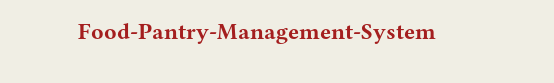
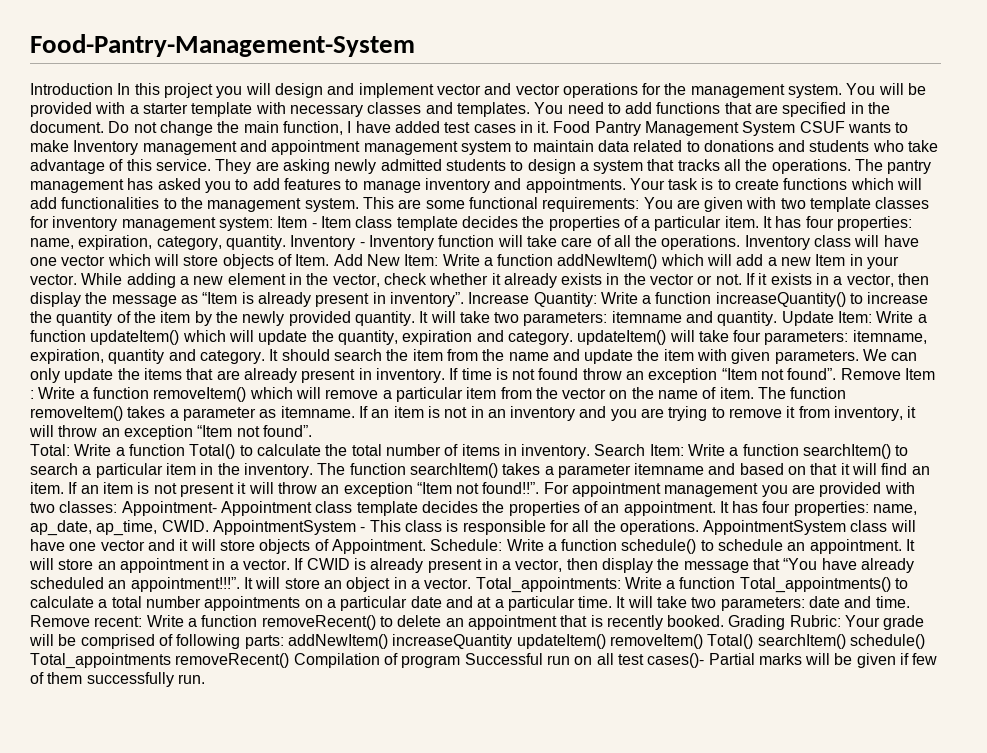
(436, 33) none -> [30,83,927,98] [30,102,891,117] [30,121,909,136] [30,140,939,155] [30,159,932,174] [30,178,923,193] [30,197,930,212] [30,216,913,231] [30,235,919,250] [30,254,900,269] [30,273,930,288] [30,292,929,307] [30,311,927,326] [30,330,927,345] [30,349,918,364] [30,368,936,383] [30,387,847,402] [30,406,917,421] [29,425,312,440] [30,444,909,459] [30,463,930,478] [30,482,915,497] [30,501,918,516] [30,520,916,536] [30,539,916,554] [29,558,915,573] [30,577,909,593] [30,596,910,611] [30,615,925,630] [29,634,925,649] [30,653,938,669] [30,672,205,687] // Introduction In this project you will design and implement vector and vector operations for the management system. You will be provided with a starter template with necessary classes and templates. You need to add functions that are specified in the document. Do not change the main function, I have added test cases in it. Food Pantry Management System CSUF wants to make Inventory management and appointment management system to maintain data related to donations and students who take advantage of this service. They are asking newly admitted students to design a system that tracks all the operations. The pantry management has asked you to add features to manage inventory and appointments. Your task is to create functions which will add functionalities to the management system. This are some functional requirements: You are given with two template classes for inventory management system: Item - Item class template decides the properties of a particular item. It has four properties: name, expiration, category, quantity. Inventory - Inventory function will take care of all the operations. Inventory class will have one vector which will store objects of Item. Add New Item: Write a function addNewItem() which will add a new Item in your vector. While adding a new element in the vector, check whether it already exists in the vector or not. If it exists in a vector, then display the message as “Item is already present in inventory”. Increase Quantity: Write a function increaseQuantity() to increase the quantity of the item by the newly provided quantity. It will take two parameters: itemname and quantity. Update Item: Write a function updateItem() which will update the quantity, expiration and category. updateItem() will take four parameters: itemname, expiration, quantity and category. It should search the item from the name and update the item with given parameters. We can only update the items that are already present in inventory. If time is not found throw an exception “Item not found”. Remove Item : Write a function removeItem() which will remove a particular item from the vector on the name of item. The function removeItem() takes a parameter as itemname. If an item is not in an inventory and you are trying to remove it from inventory, it will throw an exception “Item not found”. // Total: Write a function Total() to calculate the total number of items in inventory. Search Item: Write a function searchItem() to search a particular item in the inventory. The function searchItem() takes a parameter itemname and based on that it will find an item. If an item is not present it will throw an exception “Item not found!!”. For appointment management you are provided with two classes: Appointment- Appointment class template decides the properties of an appointment. It has four properties: name, ap_date, ap_time, CWID. AppointmentSystem - This class is responsible for all the operations. AppointmentSystem class will have one vector and it will store objects of Appointment. Schedule: Write a function schedule() to schedule an appointment. It will store an appointment in a vector. If CWID is already present in a vector, then display the message that “You have already scheduled an appointment!!!”. It will store an object in a vector. Total_appointments: Write a function Total_appointments() to calculate a total number appointments on a particular date and at a particular time. It will take two parameters: date and time. Remove recent: Write a function removeRecent() to delete an appointment that is recently booked. Grading Rubric: Your grade will be comprised of following parts: addNewItem() increaseQuantity updateItem() removeItem() Total() searchItem() schedule() Total_appointments removeRecent() Compilation of program Successful run on all test cases()- Partial marks will be given if few of them successfully run.

